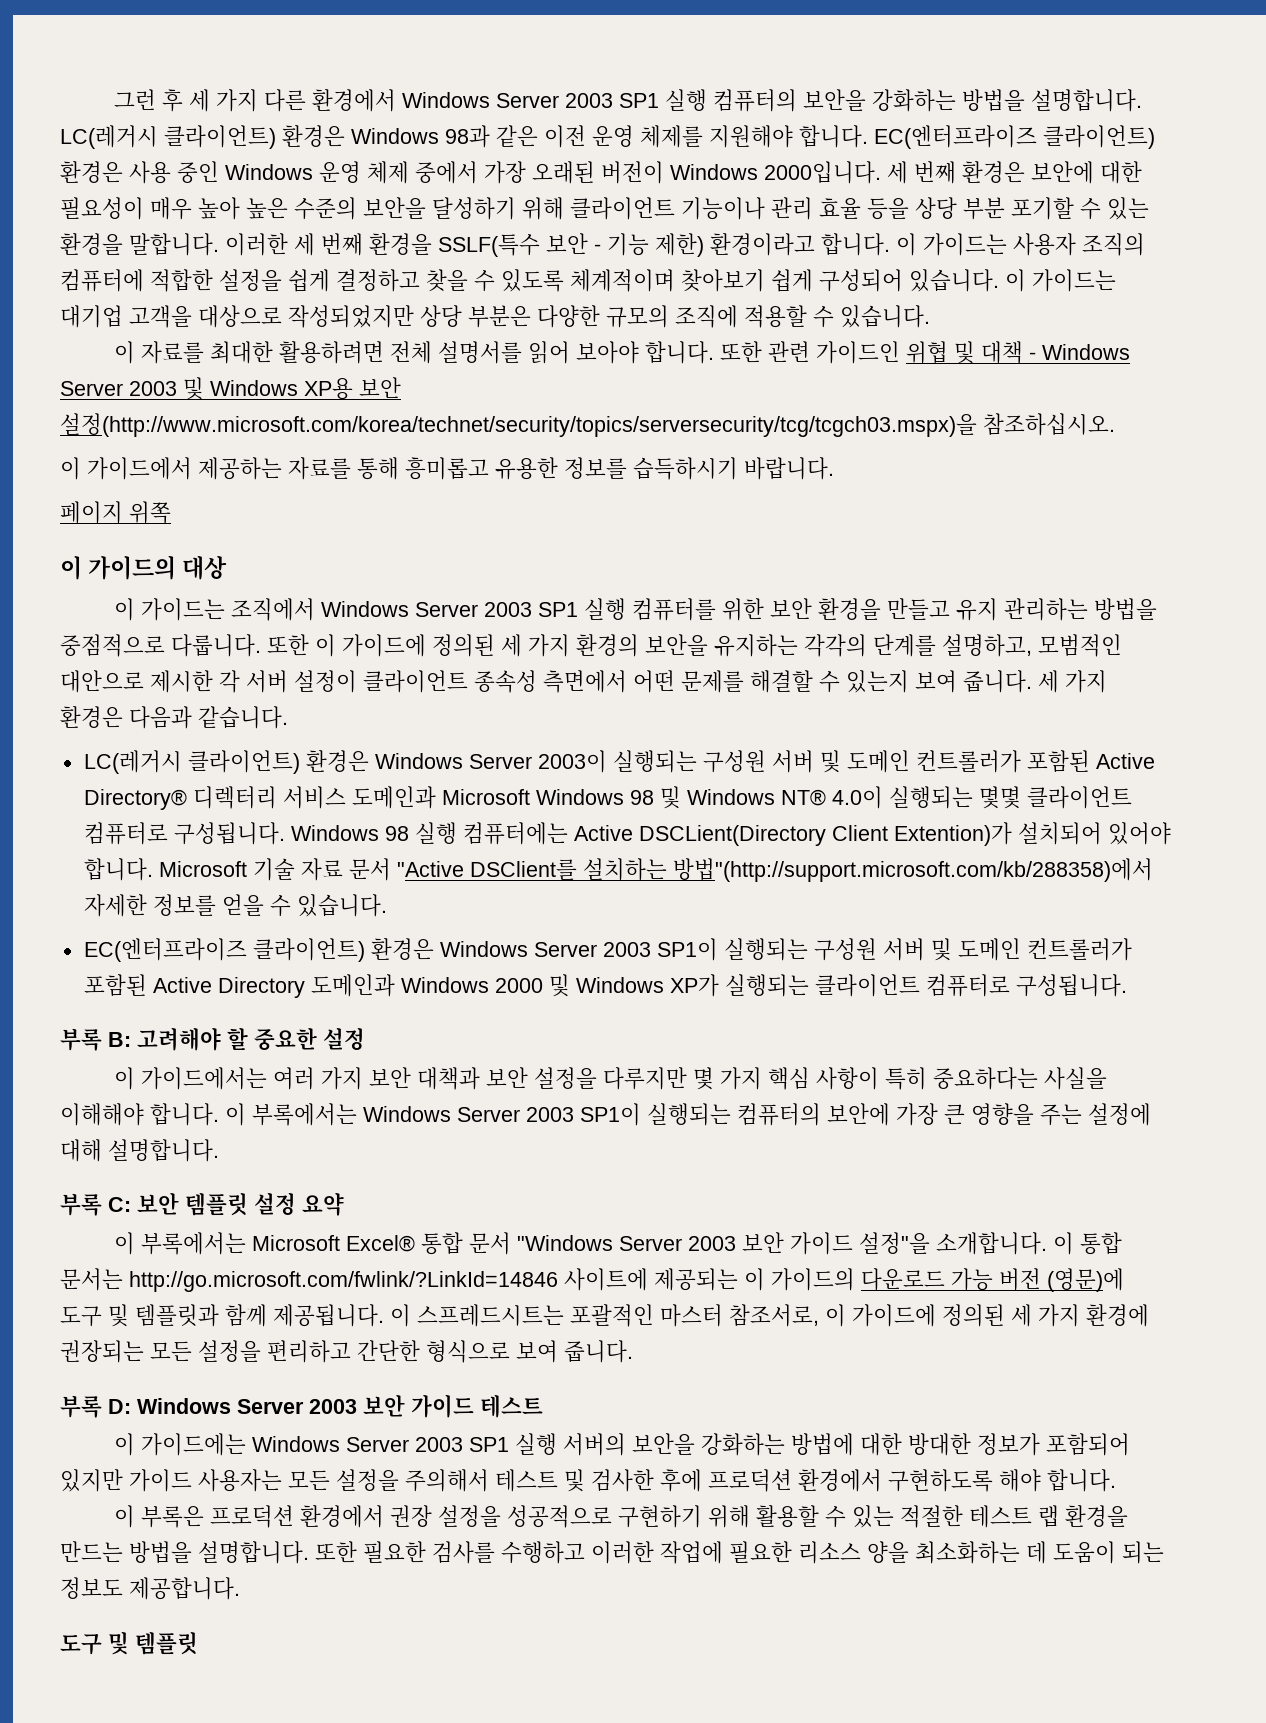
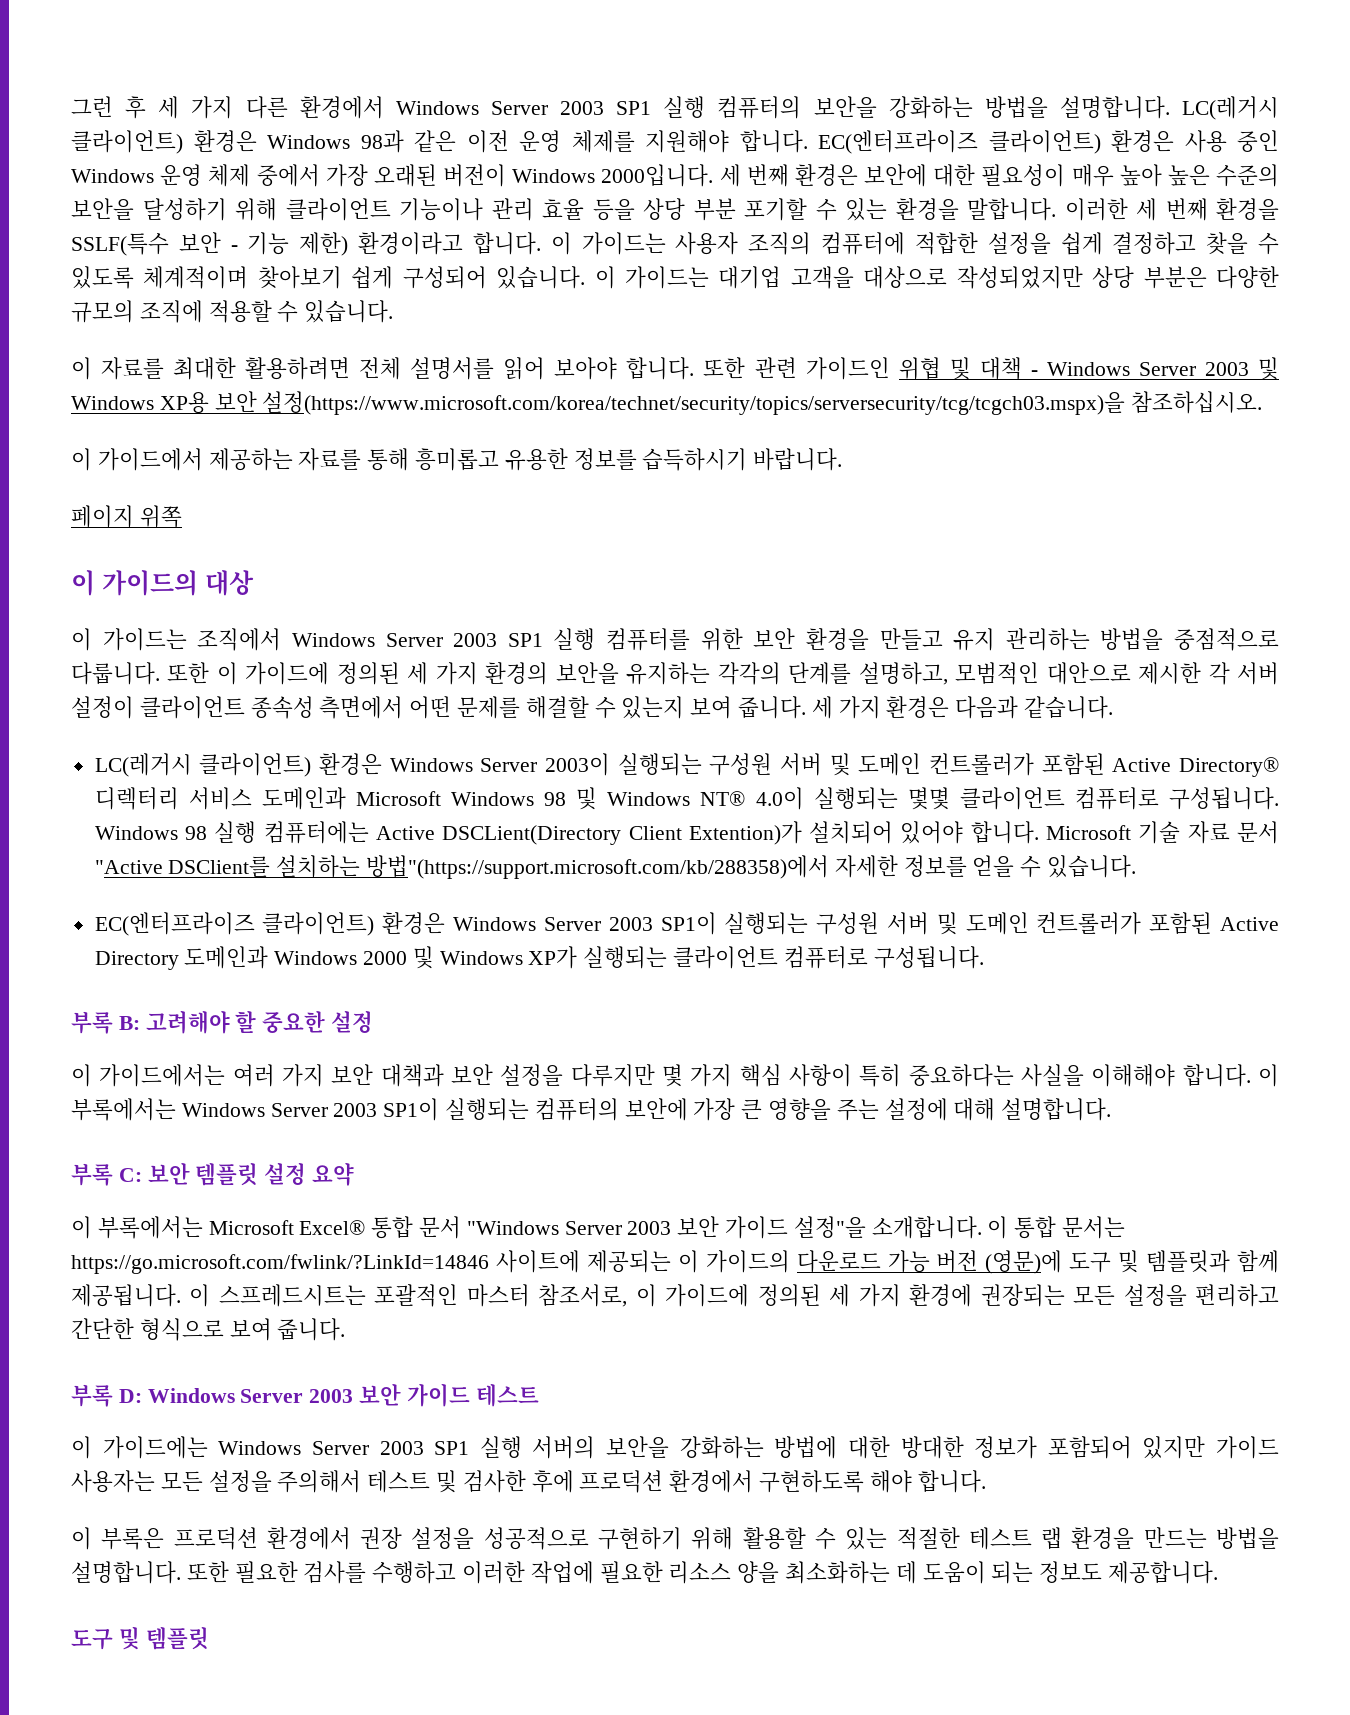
[60,413,977,437] 설정(http://www.microsoft.com/korea/technet/security/topics/serversecurity/tcg/tcgch03.mspx)을 -> [262,391,1126,415] 설정(https://www.microsoft.com/korea/technet/security/topics/serversecurity/tcg/tcgch03.mspx)을
[672,858,1153,882] 방법"(http://support.microsoft.com/kb/288358)에서 -> [366,855,830,879] 방법"(https://support.microsoft.com/kb/288358)에서
[129,1271,558,1292] http://go.microsoft.com/fwlink/?LinkId=14846 -> [71,1254,489,1274] https://go.microsoft.com/fwlink/?LinkId=14846

